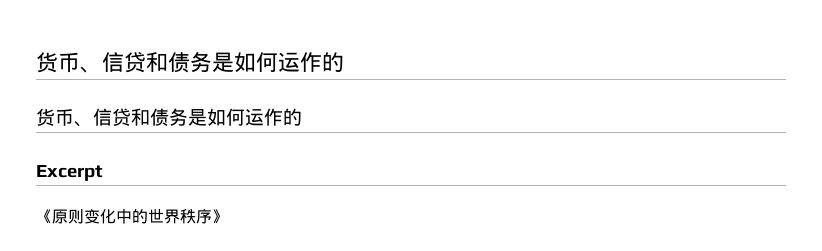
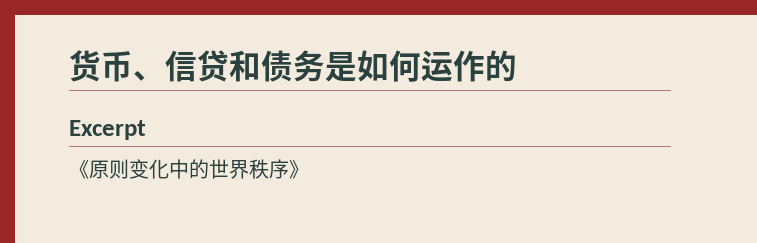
[36,52,344,73] [36,108,302,127] 货币、信贷和债务是如何运作的 // 货币、信贷和债务是如何运作的 -> [69,50,517,82] 货币、信贷和债务是如何运作的

